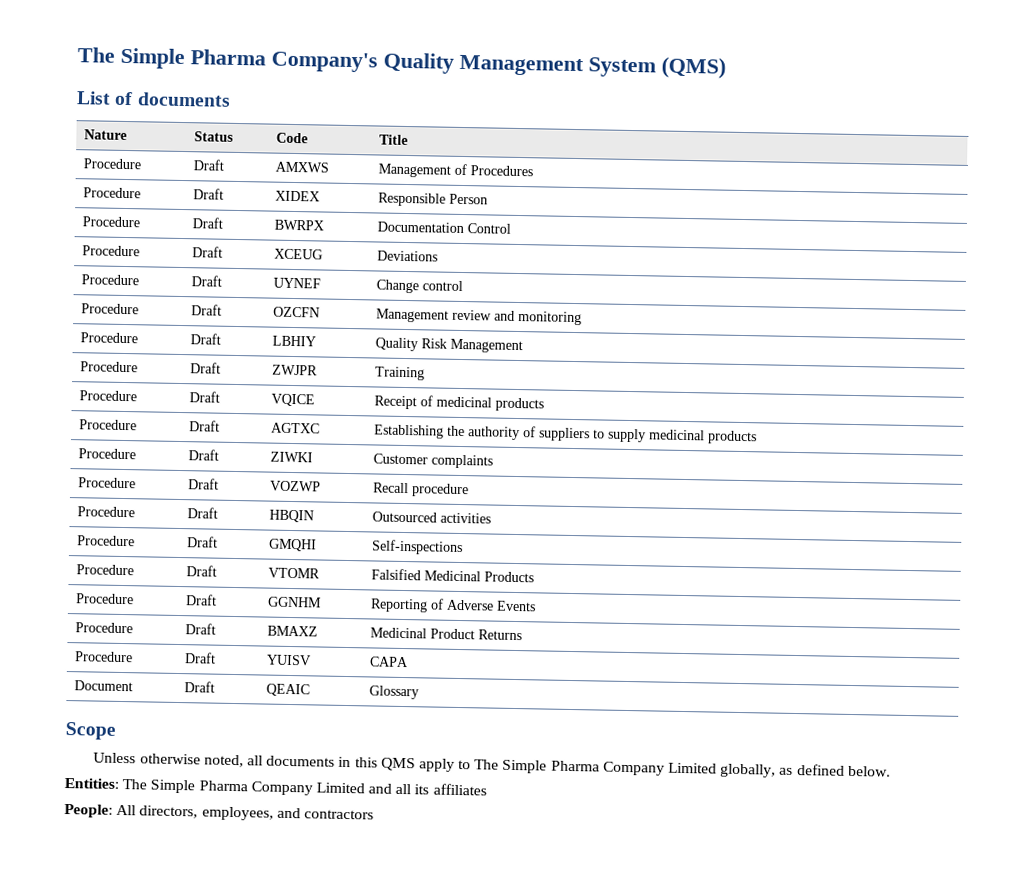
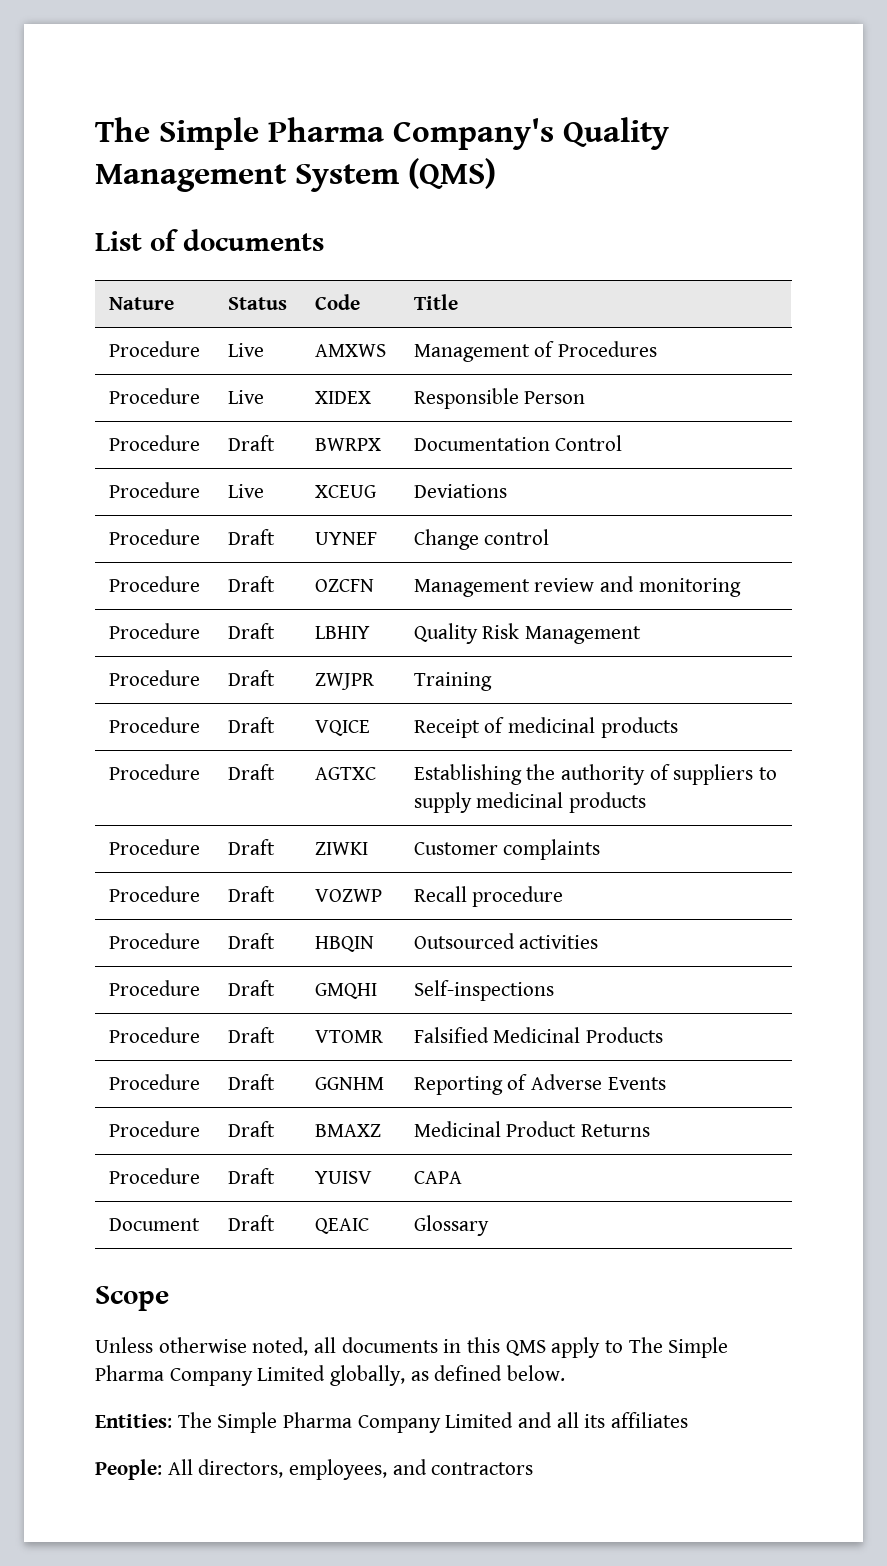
[193,159,225,171] Draft -> [227,343,264,357] Live
[193,188,225,200] Draft -> [227,390,264,404] Live
[192,246,224,258] Draft -> [227,484,264,498] Live

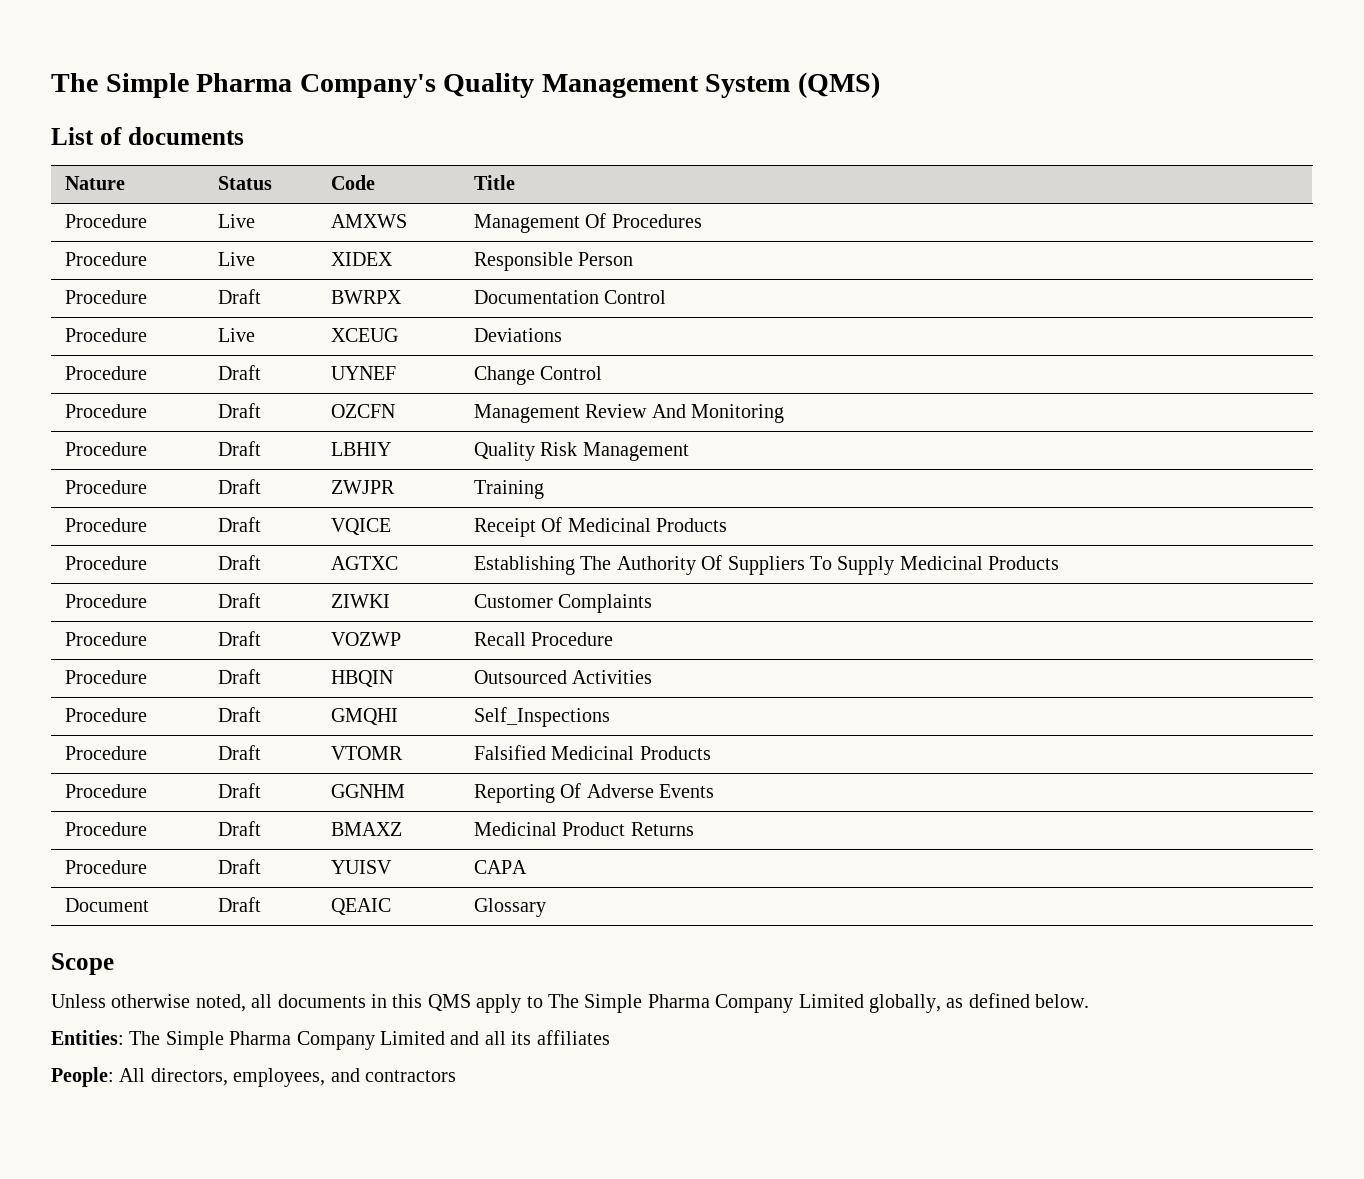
[534,341,555,357] of -> [585,213,607,228] Of
[484,529,550,545] control -> [540,366,603,380] Control
[534,576,741,597] review and monitoring -> [585,404,785,423] Review And Monitoring
[484,717,678,738] of medicinal products -> [541,517,728,532] Of Medicinal Products
[526,764,777,785] [413,792,646,813] the authority of suppliers to supply medicinal products -> [580,555,1060,575] The Authority Of Suppliers To Supply Medicinal Products
[503,839,601,860] complaints -> [558,594,653,613] Complaints
[472,886,564,907] procedure -> [531,632,614,646] Procedure
[519,935,599,949] activities -> [572,670,653,684] Activities
[413,980,554,1001] Self-inspections -> [474,707,611,727] Self_Inspections
[507,1074,528,1090] of -> [560,783,582,798] Of

